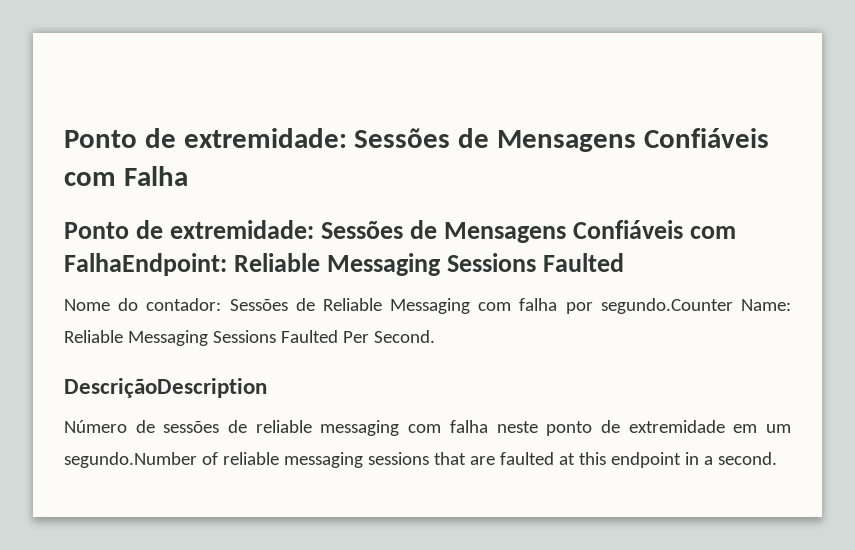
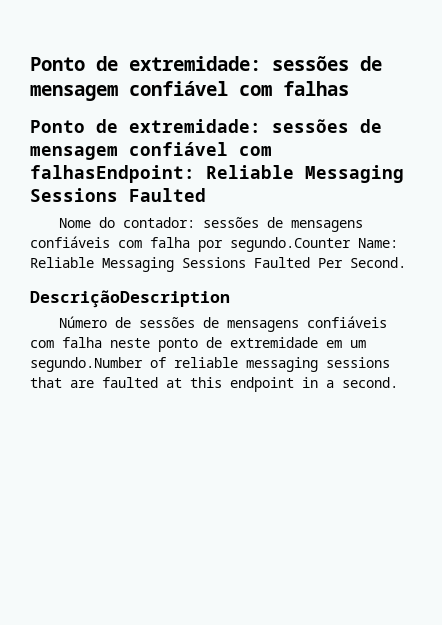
[64,128,769,152] [64,166,188,186] [64,220,737,243] [64,253,227,276] Ponto de extremidade: Sessões de Mensagens Confiáveis com Falha // Ponto de extremidade: Sessões de Mensagens Confiáveis com FalhaEndpoint: -> [30,56,382,71] [30,81,349,101] [30,119,382,133] [30,142,272,160] [30,165,195,183] Ponto de extremidade: sessões de mensagem confiável com falhas // Ponto de extremidade: sessões de mensagem confiável com falhasEndpoint:
[229,298,471,314] Sessões de Reliable Messaging -> [203,217,364,232] [30,236,110,248] sessões de mensagens confiáveis
[255,420,400,436] reliable messaging -> [227,316,388,332] mensagens confiáveis

